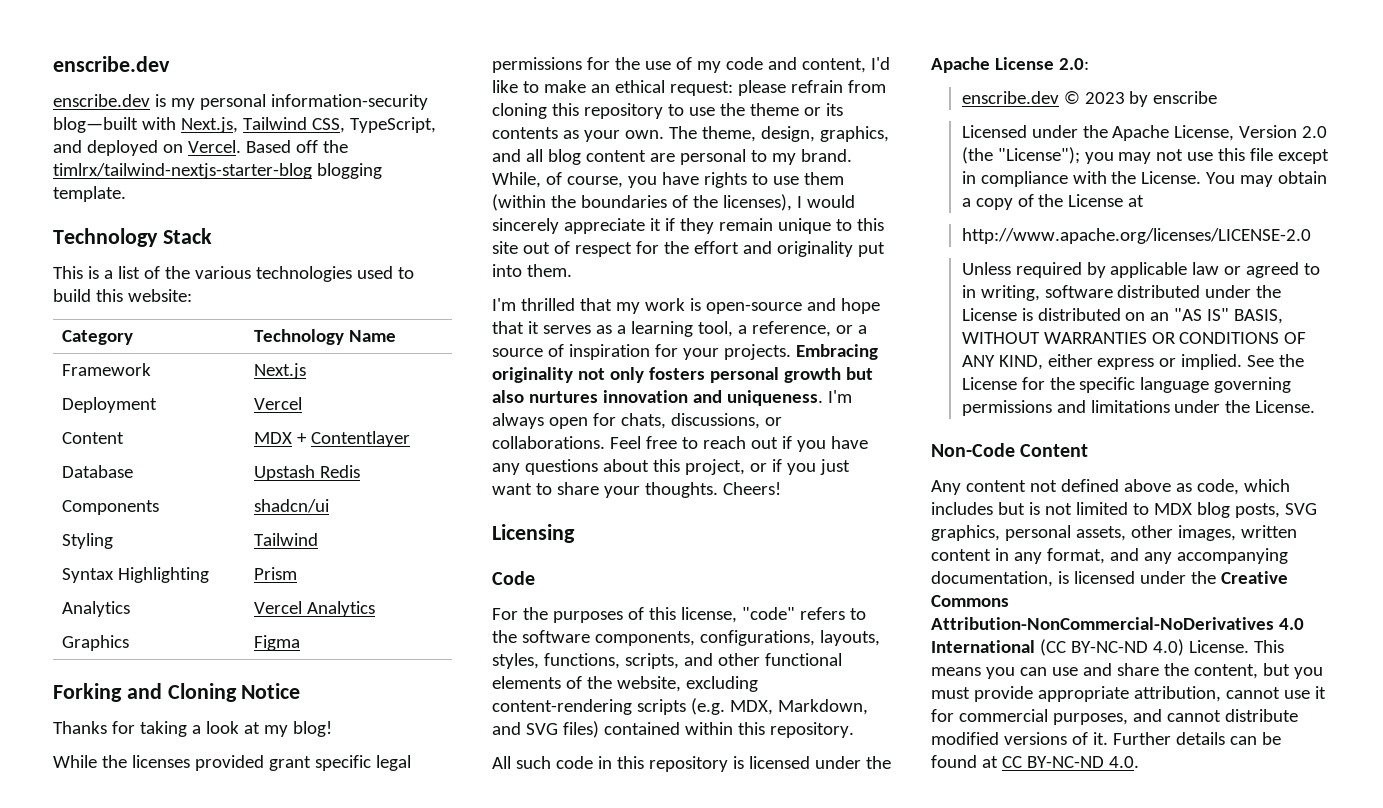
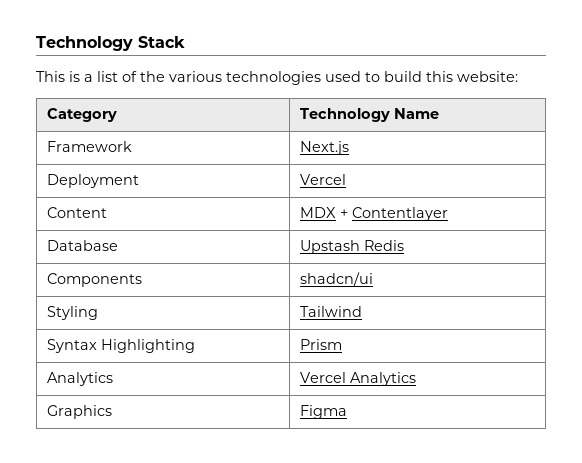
[53,56,170,72] [53,94,428,110] [53,117,436,133] [53,140,348,156] [53,163,382,179] [53,186,126,202] enscribe.dev // enscribe.dev is my personal information-security blog—built with Next.js, Tailwind CSS, TypeScript, and deployed on Vercel. Based off the timlrx/tailwind-nextjs-starter-blog blogging template. // -> (36, 43) none
[53,683,301,702] [53,721,332,737] [53,755,411,771] [492,57,890,73] [492,80,886,96] [492,103,843,119] [492,126,889,142] [492,149,852,165] [492,172,844,188] [492,194,855,211] [492,218,884,234] [492,241,885,257] [492,264,572,277] [492,298,880,314] [492,321,867,337] [492,344,878,360] [492,367,873,383] [492,390,852,406] [492,413,782,429] [492,436,868,452] [492,459,850,475] [492,482,781,498] [492,524,575,543] [492,571,535,585] [492,607,866,623] [492,630,880,646] [492,653,842,669] [492,676,758,692] [492,698,868,715] [492,721,854,738] [492,756,891,772] [931,57,1089,73] [961,91,1218,107] [961,125,1328,141] [961,147,1330,164] [961,171,1328,187] [961,194,1145,210] [961,228,1311,244] [961,262,1321,278] [961,285,1282,301] [961,308,1284,324] [961,332,1307,344] [961,354,1305,370] [961,377,1292,393] [961,400,1316,416] [931,443,1089,457] [931,479,1290,495] [931,502,1317,518] [931,525,1297,541] [931,548,1288,564] [931,571,1288,587] [931,595,1009,607] [931,617,1304,630] [931,639,1284,656] [931,663,1323,679] [931,686,1326,702] [931,709,1298,725] [931,732,1281,745] [931,755,1139,768] // Forking and Cloning Notice // Thanks for taking a look at my blog! // While the licenses provided grant specific legal permissions for the use of my code and content, I'd like to make an ethical request: please refrain from cloning this repository to use the theme or its contents as your own. The theme, design, graphics, and all blog content are personal to my brand. While, of course, you have rights to use them (within the boundaries of the licenses), I would sincerely appreciate it if they remain unique to this site out of respect for the effort and originality put into them. // I'm thrilled that my work is open-source and hope that it serves as a learning tool, a reference, or a source of inspiration for your projects. Embracing originality not only fosters personal growth but also nurtures innovation and uniqueness. I'm always open for chats, discussions, or collaborations. Feel free to reach out if you have any questions about this project, or if you just want to share your thoughts. Cheers! // Licensing // Code // For the purposes of this license, "code" refers to the software components, configurations, layouts, styles, functions, scripts, and other functional elements of the website, excluding content-rendering scripts (e.g. MDX, Markdown, and SVG files) contained within this repository. // All such code in this repository is licensed under the Apache License 2.0: // enscribe.dev © 2023 by enscribe // Licensed under the Apache License, Version 2.0 (the "License"); you may not use this file except in compliance with the License. You may obtain a copy of the License at // http://www.apache.org/licenses/LICENSE-2.0 // Unless required by applicable law or agreed to in writing, software distributed under the License is distributed on an "AS IS" BASIS, WITHOUT WARRANTIES OR CONDITIONS OF ANY KIND, either express or implied. See the License for the specific language governing permissions and limitations under the License. // Non-Code Content // Any content not defined above as code, which includes but is not limited to MDX blog posts, SVG graphics, personal assets, other images, written content in any format, and any accompanying documentation, is licensed under the Creative Commons Attribution-NonCommercial-NoDerivatives 4.0 International (CC BY-NC-ND 4.0) License. This means you can use and share the content, but you must provide appropriate attribution, cannot use it for commercial purposes, and cannot distribute modified versions of it. Further details can be found at CC BY-NC-ND 4.0. -> (348, 412) none

